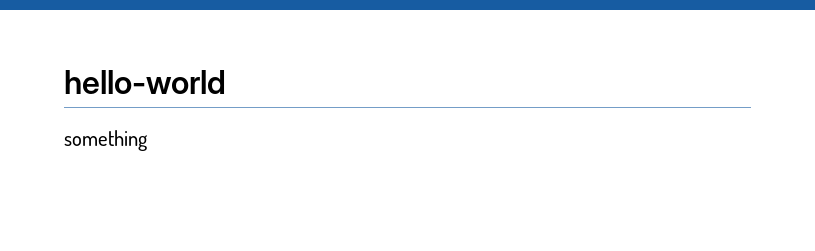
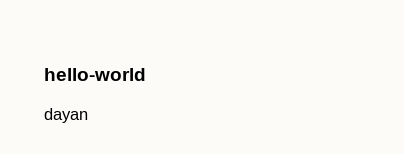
[64,130,148,151] something -> [44,108,88,123] dayan

